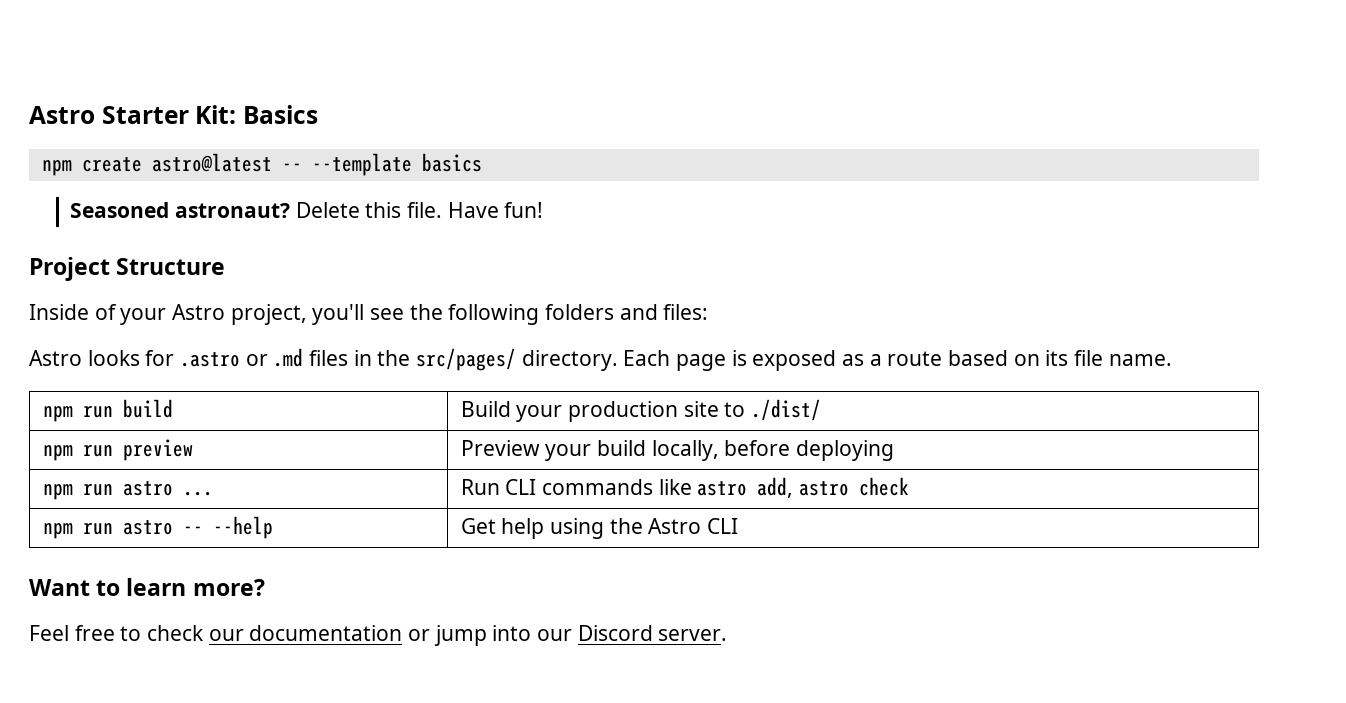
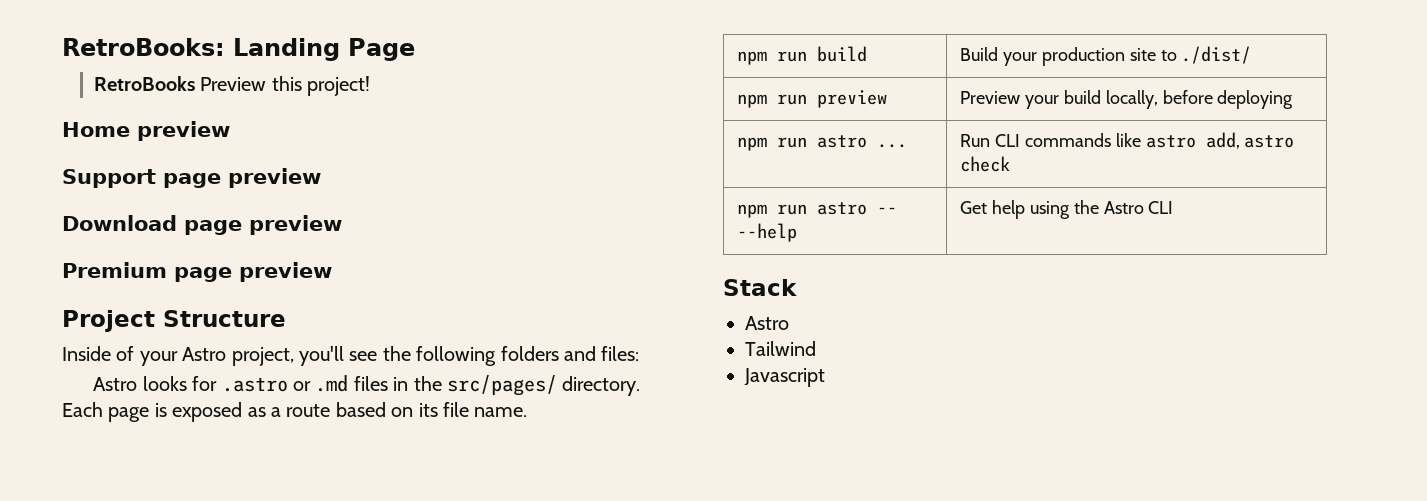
[29,105,318,124] [41,153,482,176] [70,202,544,218] Astro Starter Kit: Basics // npm create astro@latest -- --template basics // Seasoned astronaut? Delete this file. Have fun! -> [62,38,415,61] [93,76,371,96] [62,121,230,141] [62,168,321,188] [62,215,342,235] [62,262,332,282] RetroBooks: Landing Page // RetroBooks Preview this project! // Home preview // Support page preview // Download page preview // Premium page preview
[29,578,265,596] [29,625,728,646] Want to learn more? // Feel free to check our documentation or jump into our Discord server. -> [723,279,797,296] [745,316,789,330] [745,341,816,356] [744,368,825,387] Stack // Astro // Tailwind // Javascript

